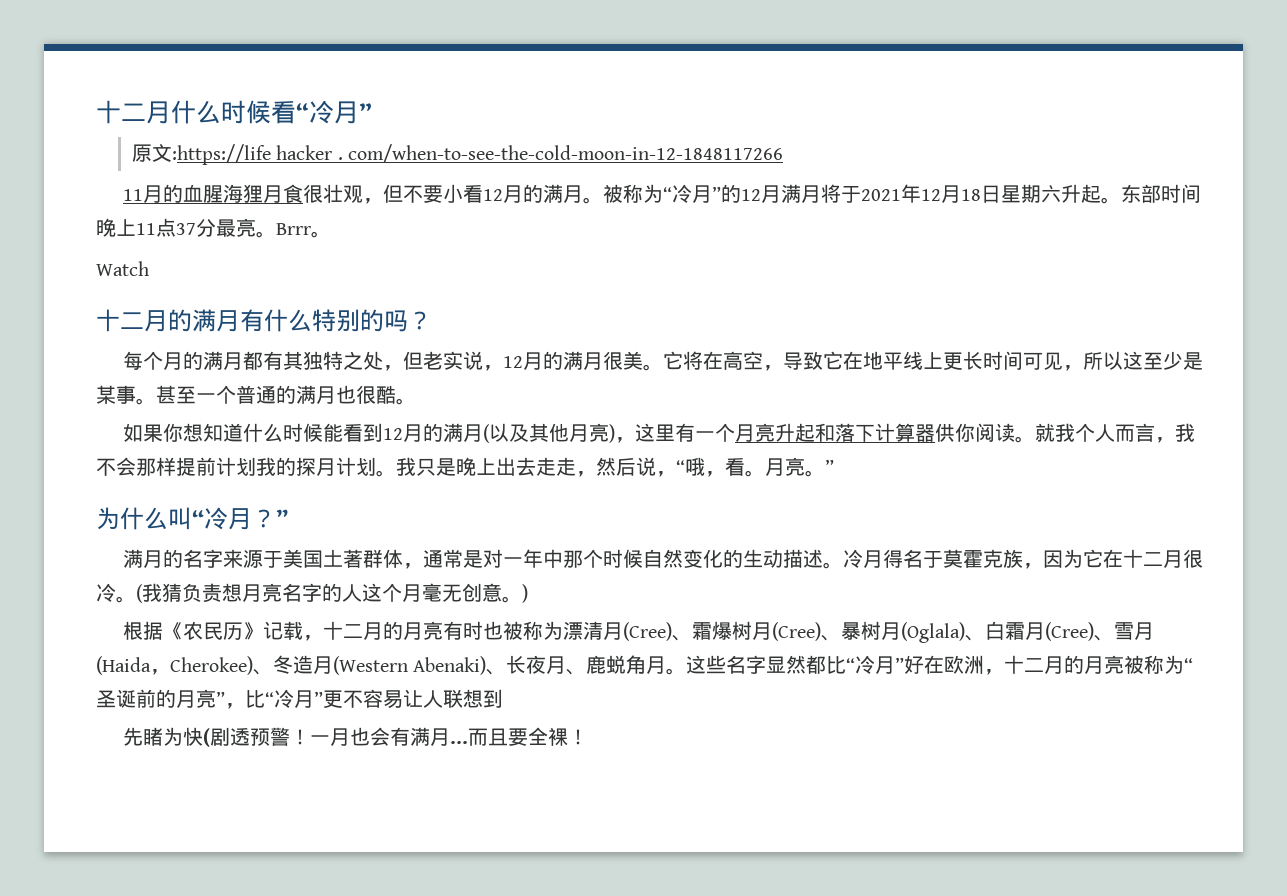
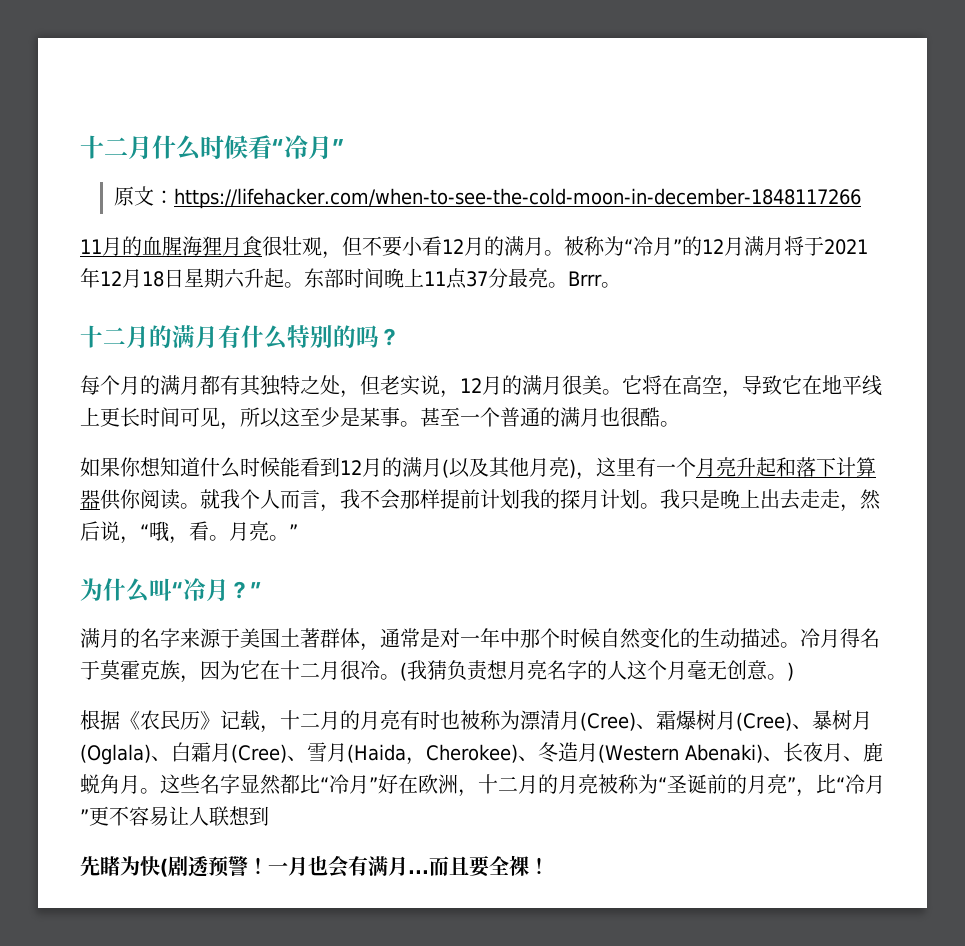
[171,144,784,165] :https://life hacker . com/when-to-see-the-cold-moon-in-12-1848117266 -> [154,188,862,209] ：https://lifehacker.com/when-to-see-the-cold-moon-in-december-1848117266
[96,261,149,276] // Watch -> (621, 285) none

